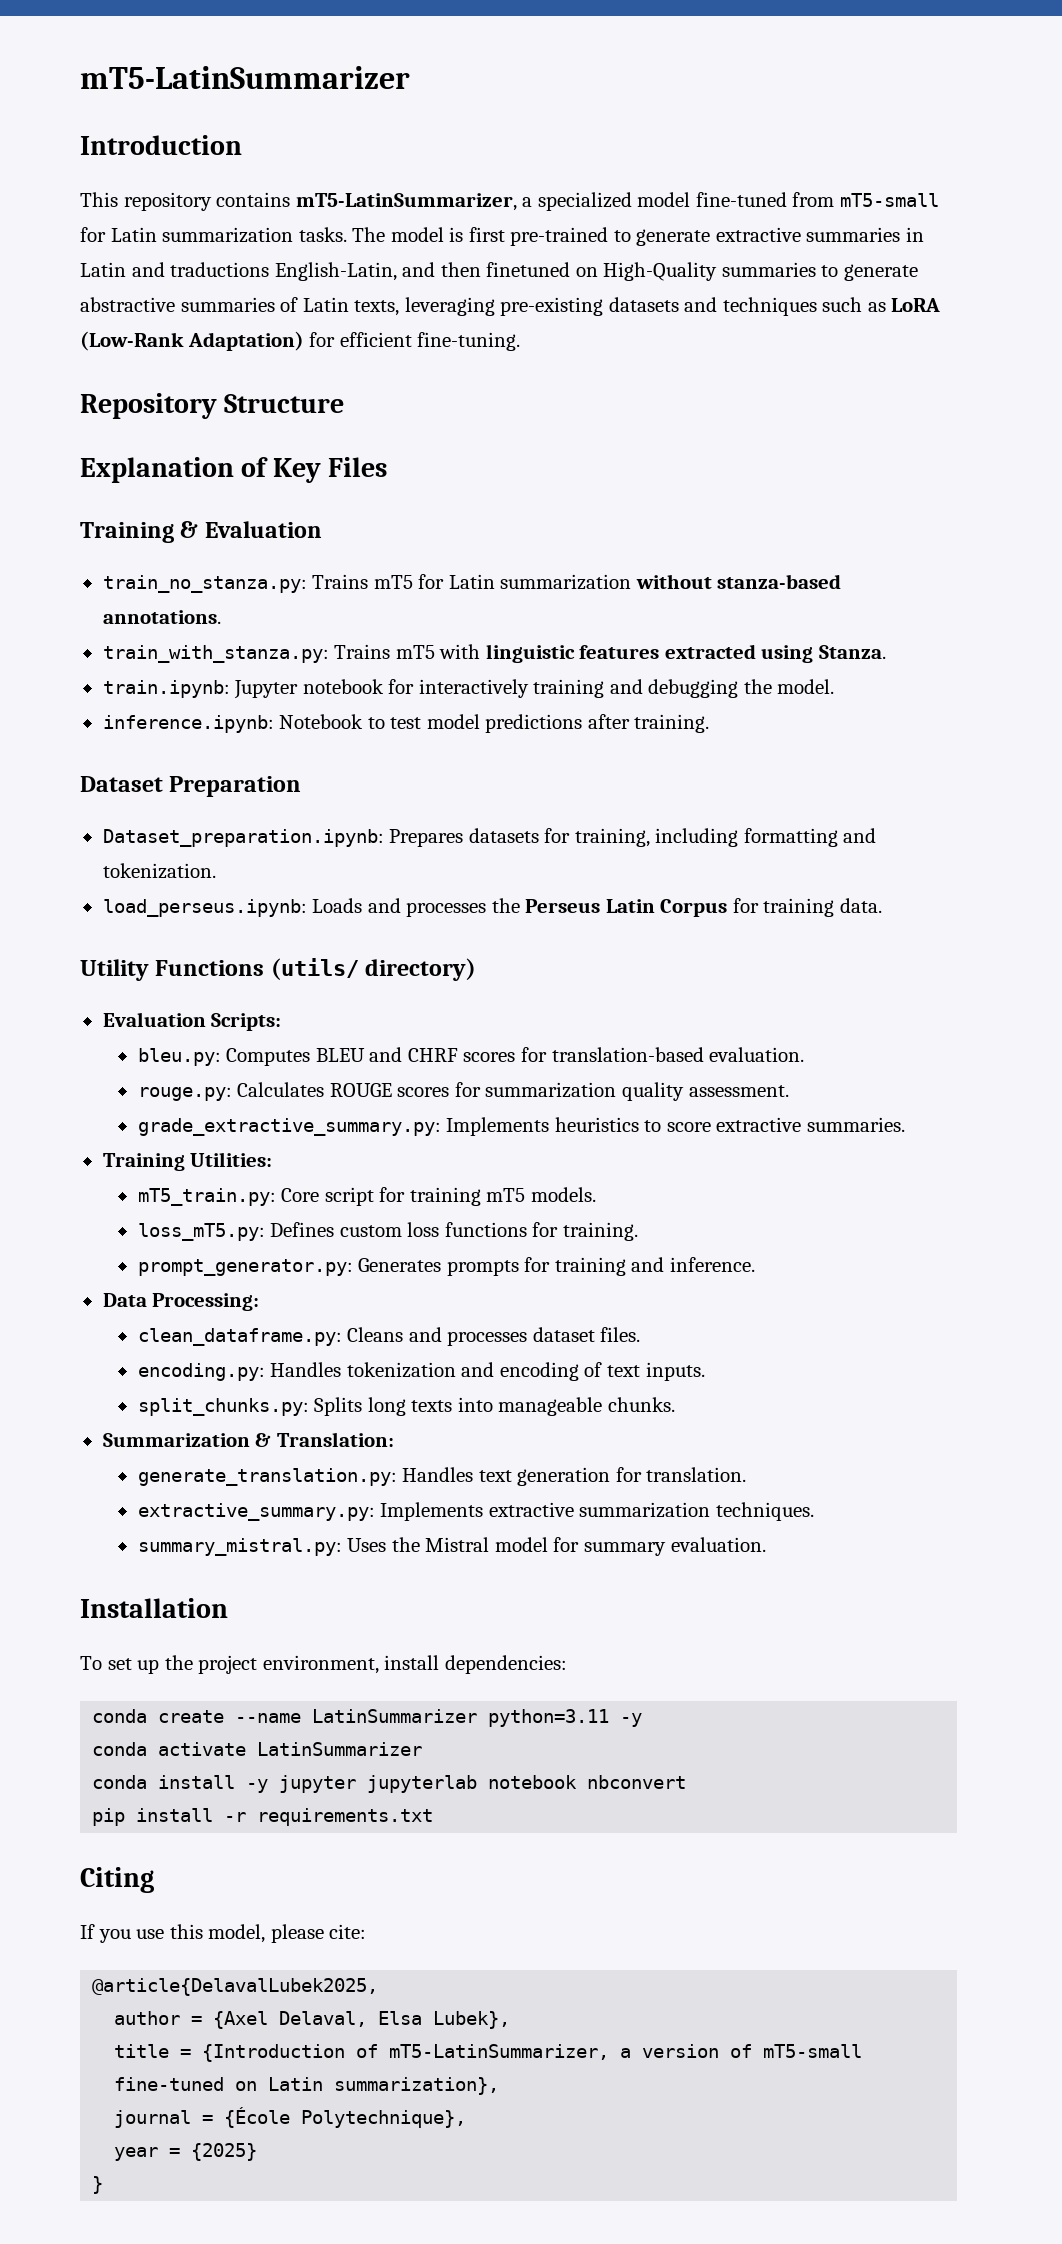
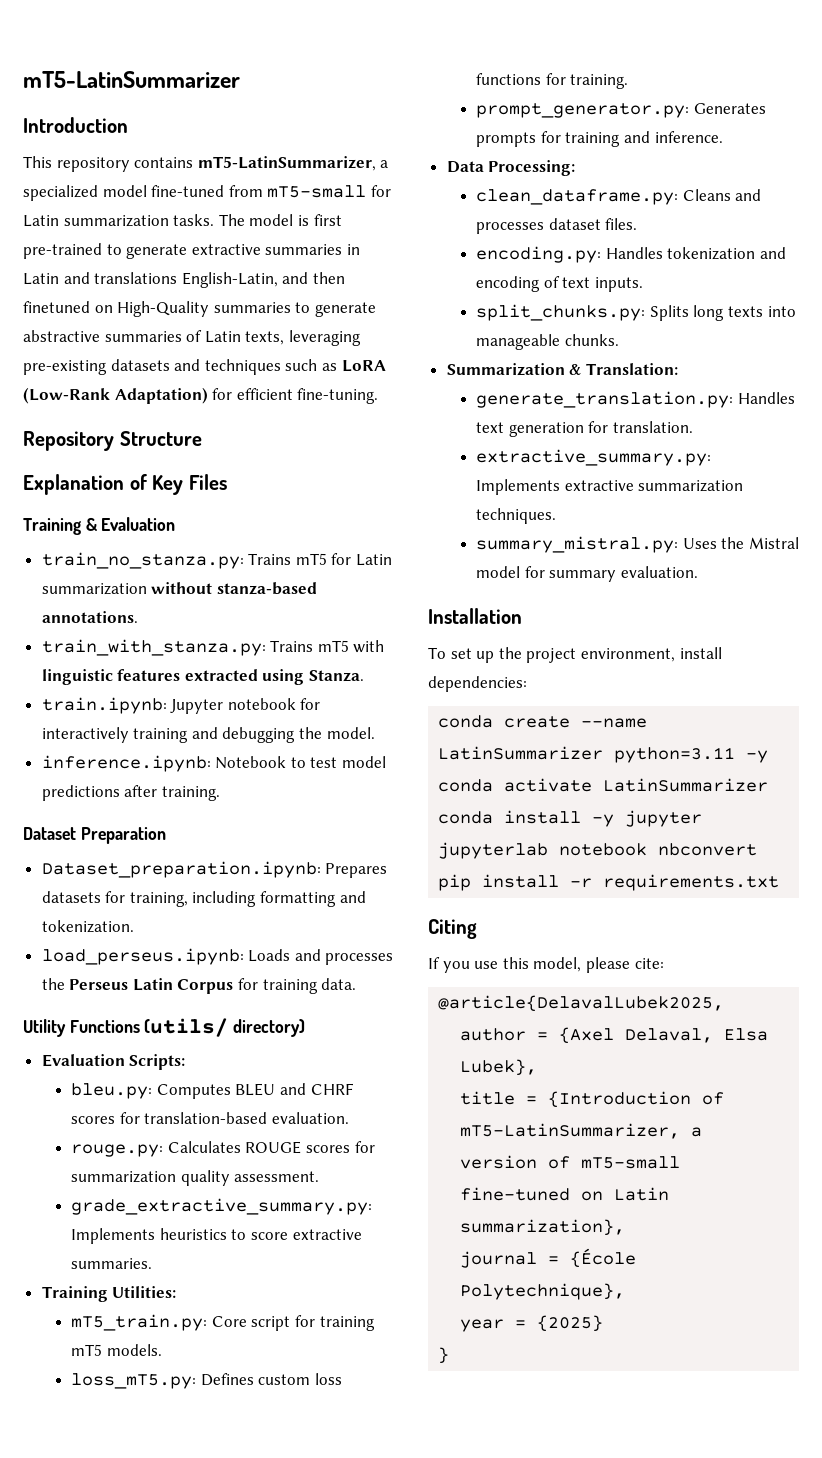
[170,262,270,277] traductions -> [94,272,178,284] translations

